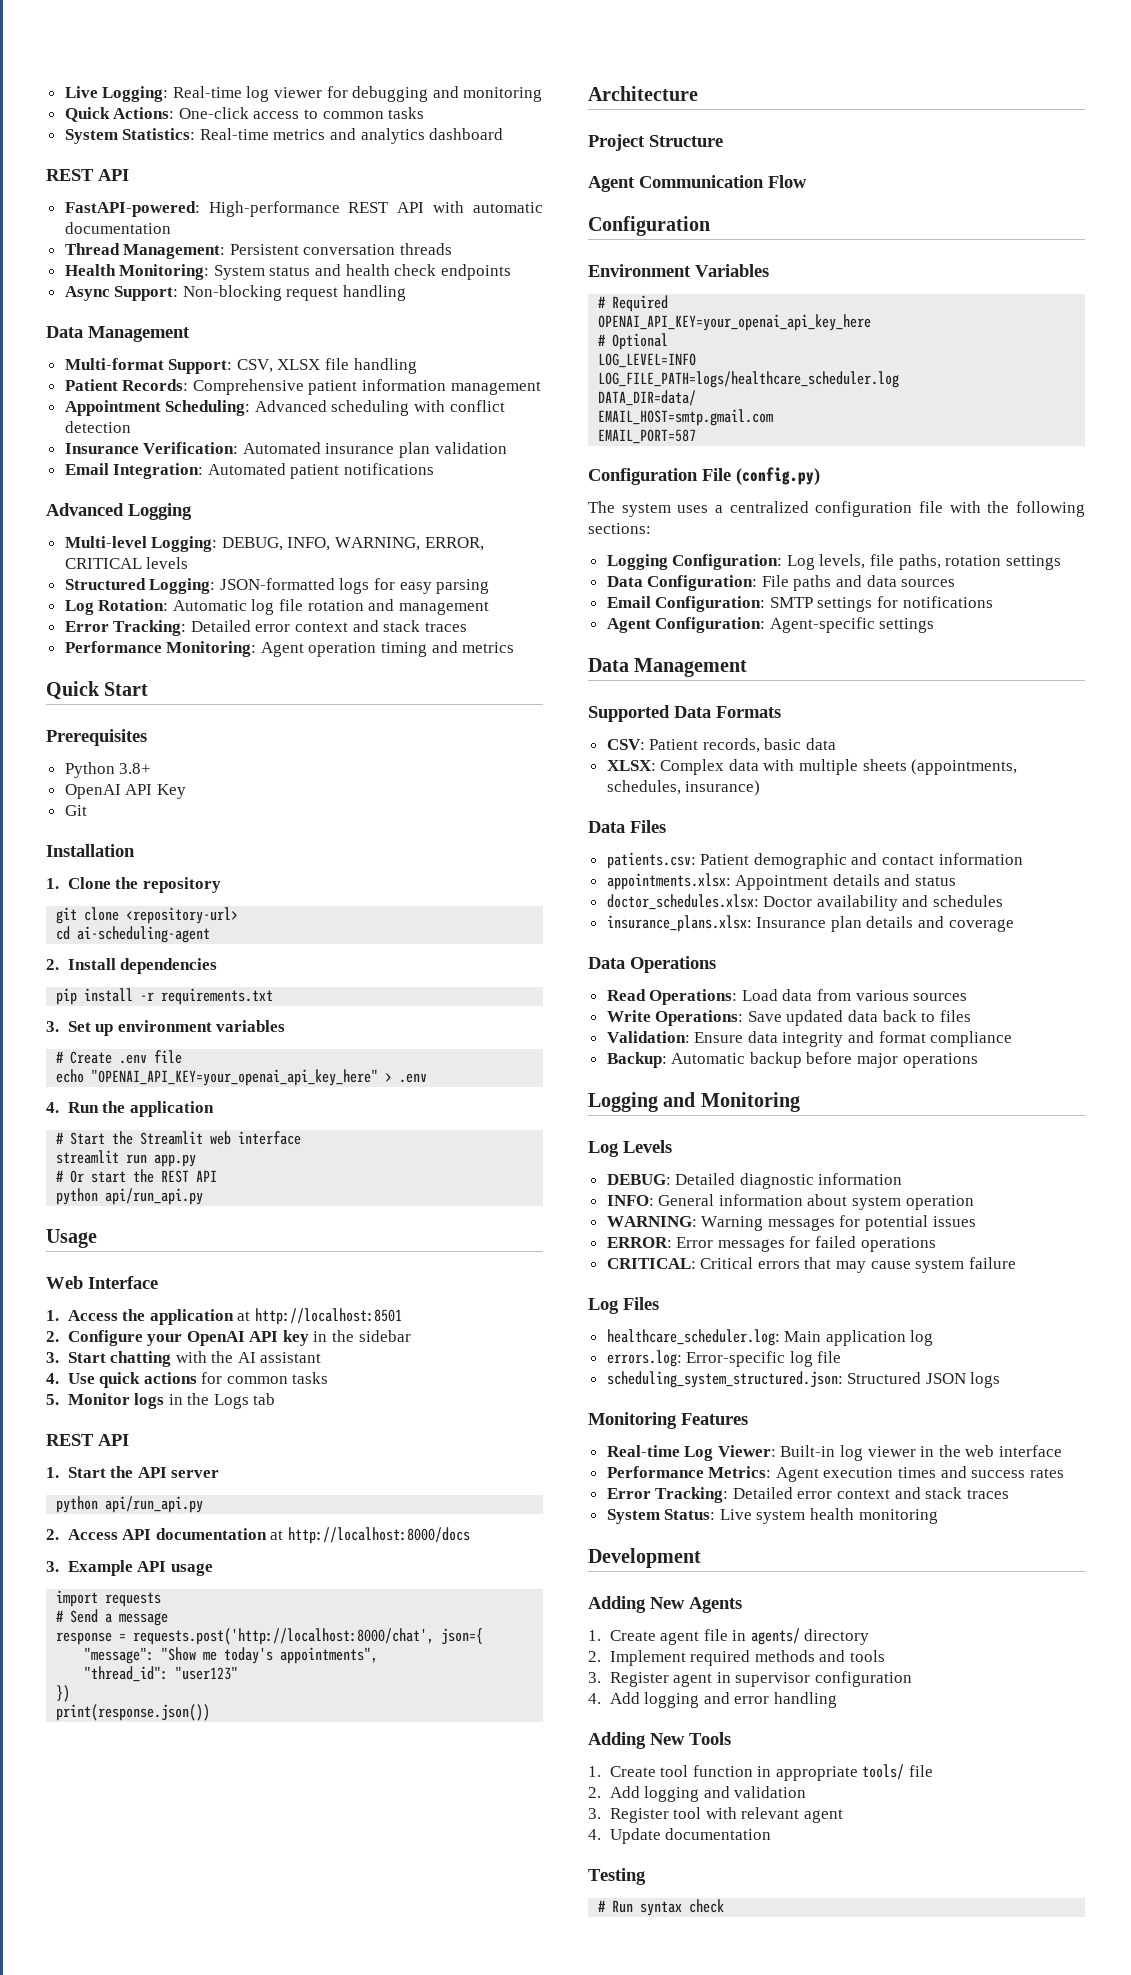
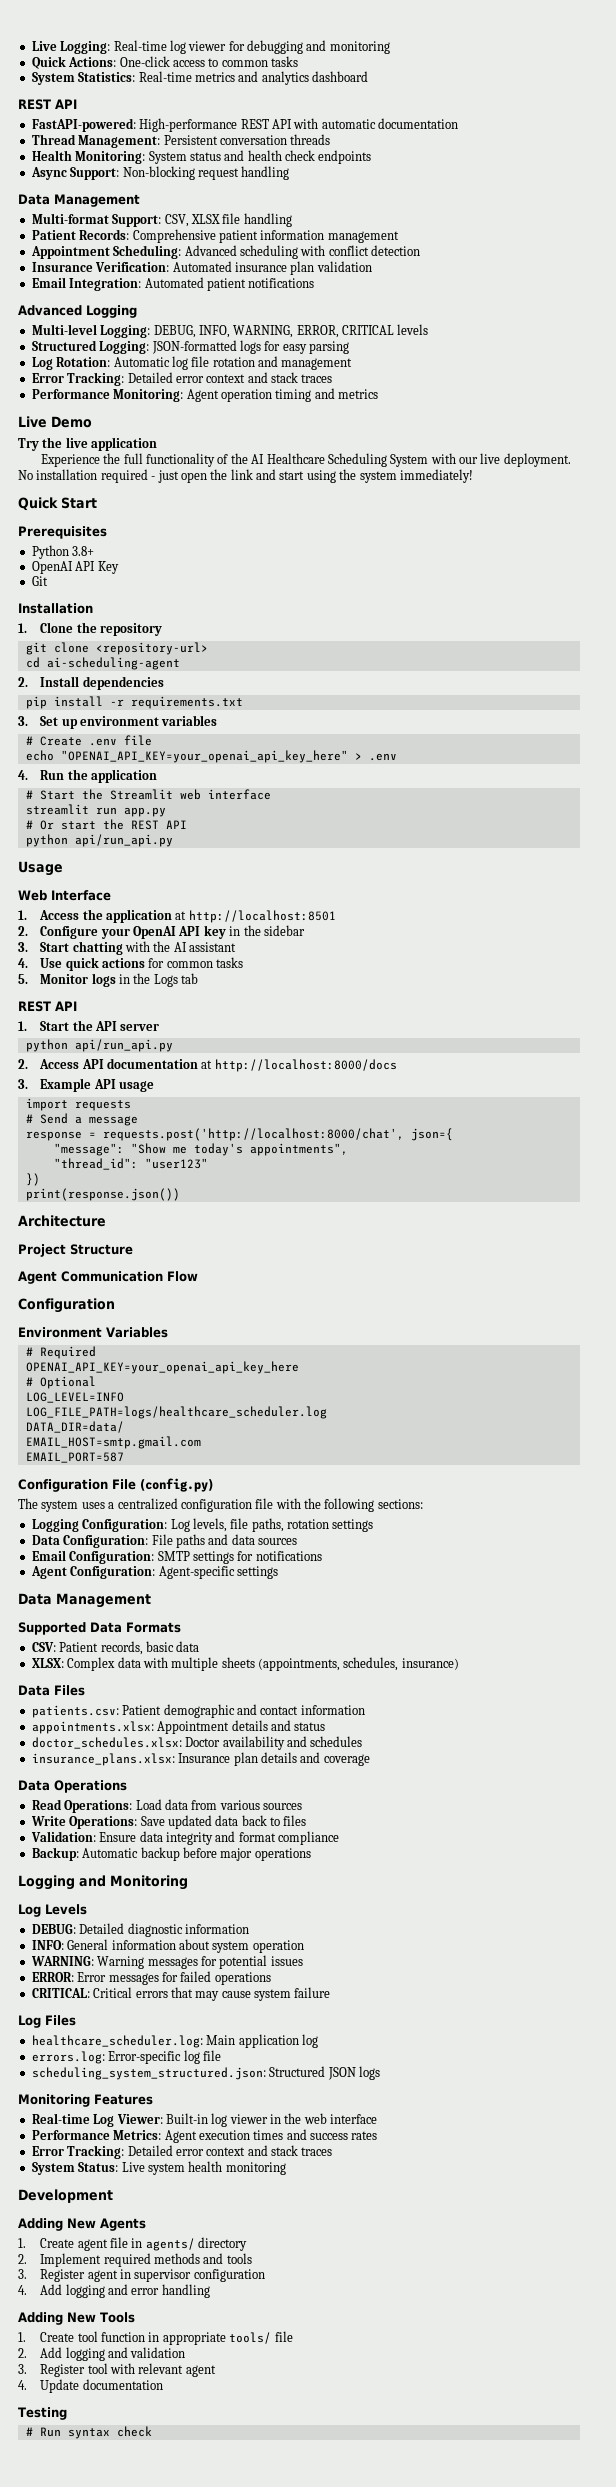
(515, 647) none -> [18,416,92,428] [18,437,158,451] [40,453,571,467] [18,469,473,483] // Live Demo // Try the live application // Experience the full functionality of the AI Healthcare Scheduling System with our live deployment. No installation required - just open the link and start using the system immediately!

